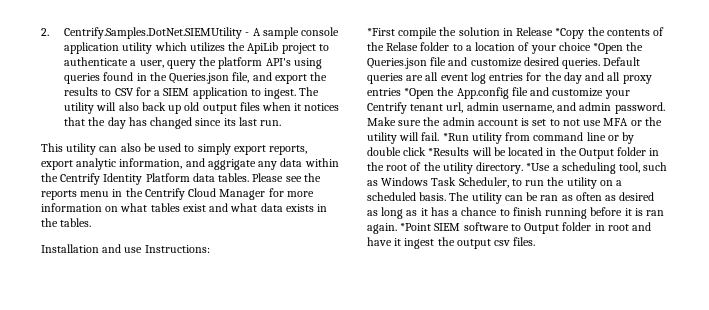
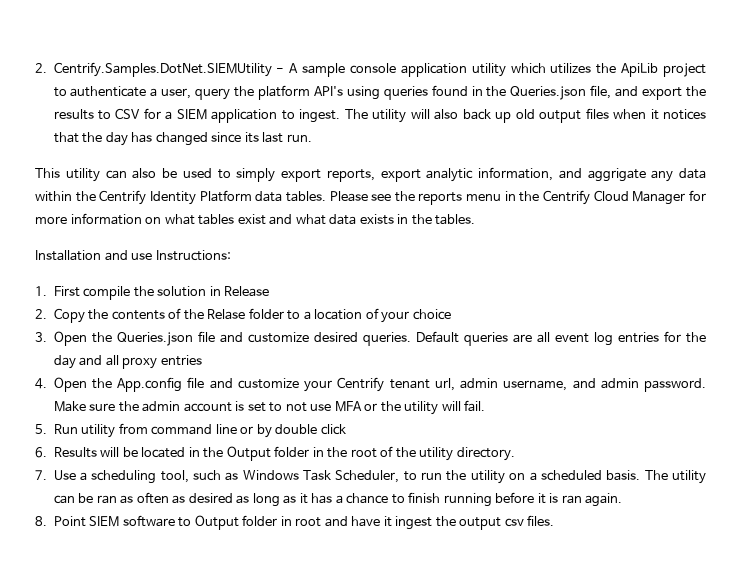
[367,28,395,36] *First -> [35,286,80,297] 1. First
[555,28,585,39] *Copy -> [35,308,85,323] // 2. Copy
[593,43,624,54] *Open -> [35,331,87,346] // 3. Open
[404,88,435,99] *Open -> [35,377,87,392] // 4. Open
[442,133,469,141] *Run -> [35,424,78,434] // 5. Run
[428,147,470,156] *Results -> [35,447,97,458] // 6. Results
[526,163,551,171] *Use -> [35,470,76,480] // 7. Use
[400,223,432,231] *Point -> [35,516,86,527] // 8. Point

